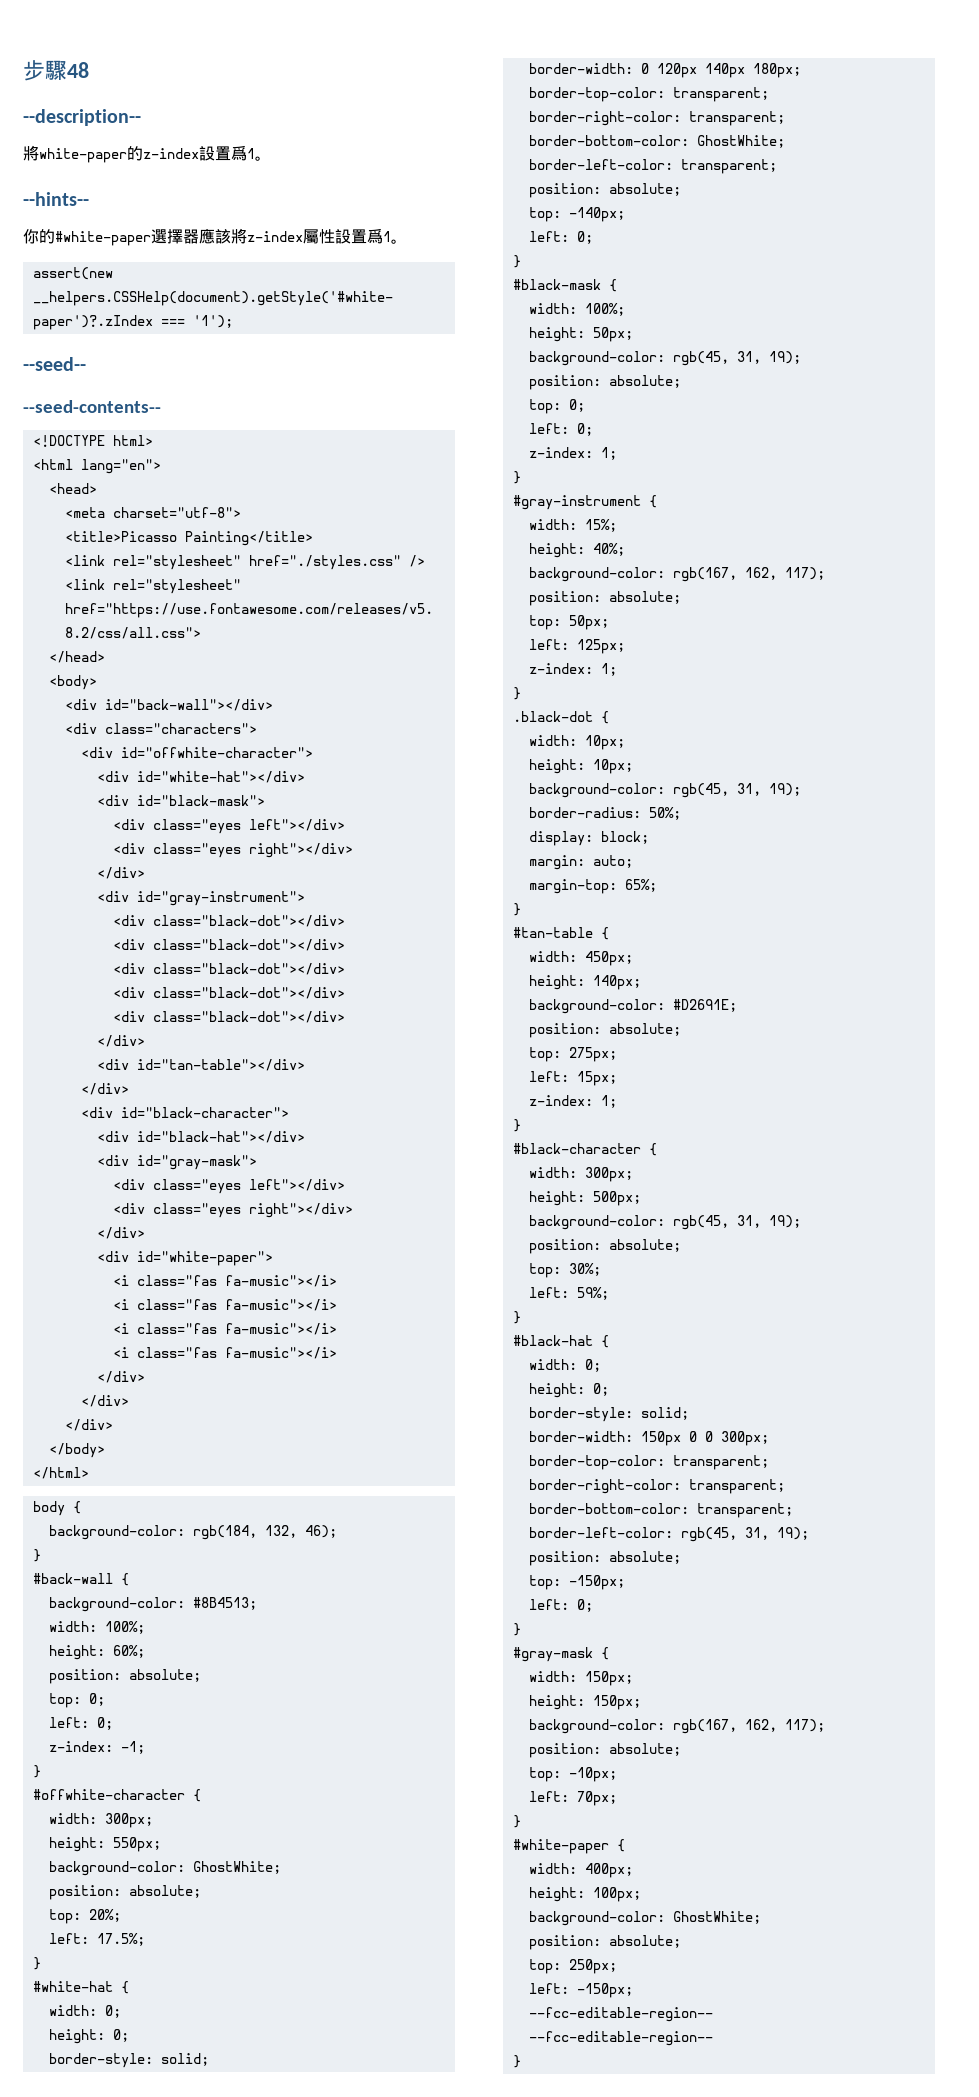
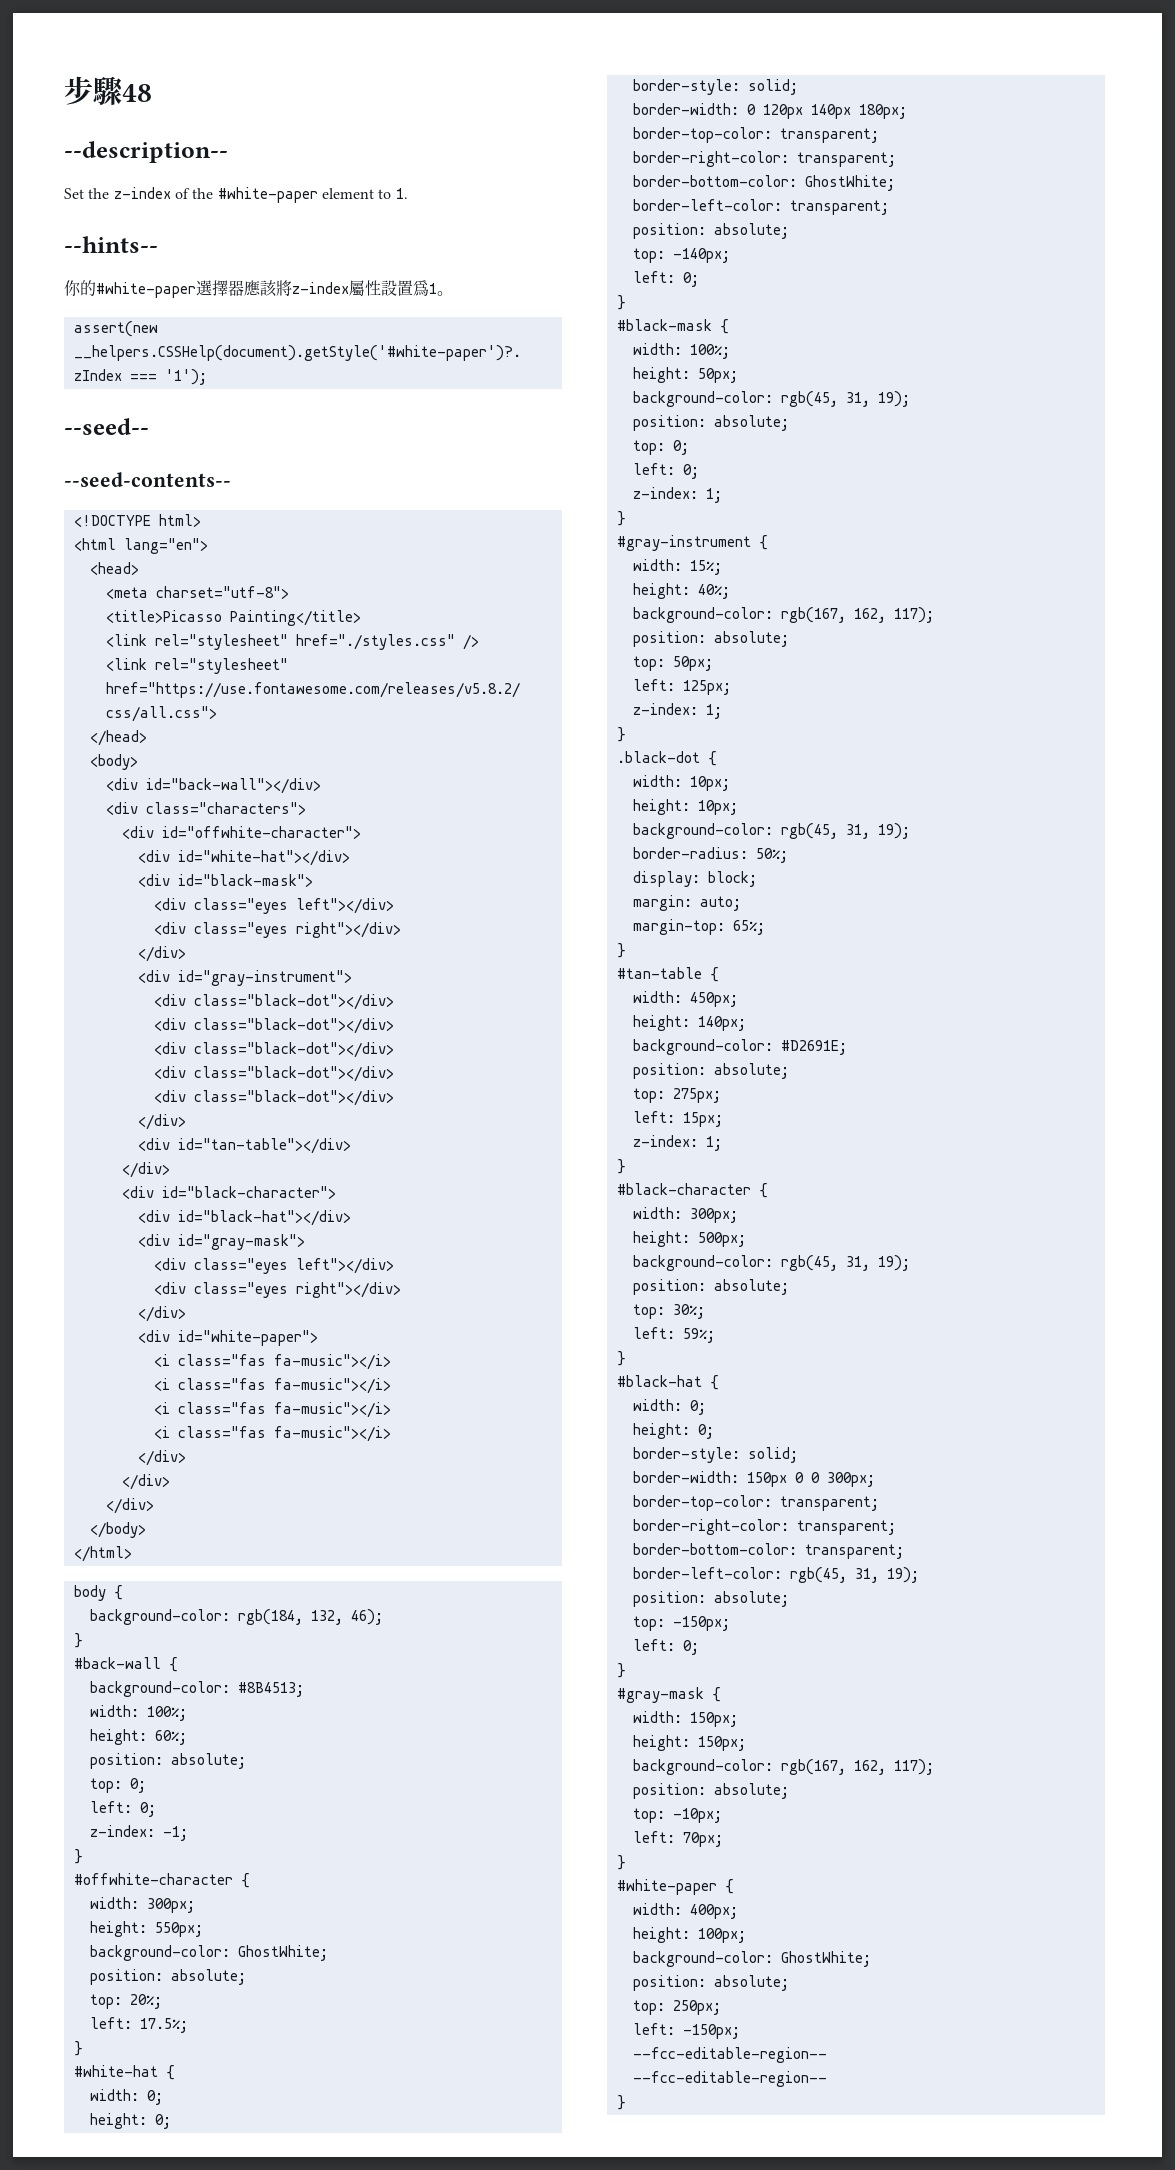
[23,145,271,163] 將white-paper的z-index設置爲1。 -> [64,187,408,203] Set the z-index of the #white-paper element to 1.

